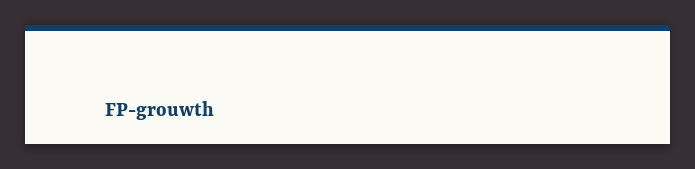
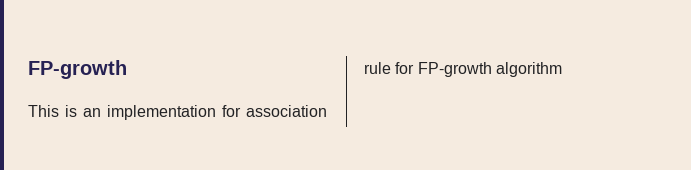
[105,101,214,120] FP-grouwth -> [28,60,127,79] [28,105,327,120] [364,62,562,77] FP-growth // This is an implementation for association rule for FP-growth algorithm

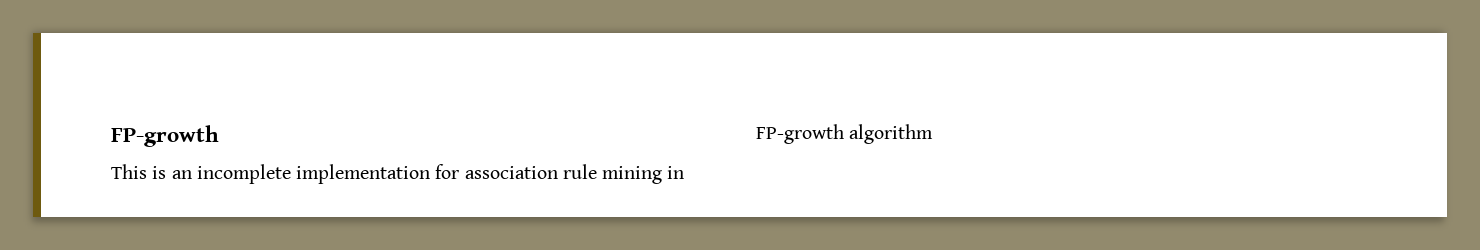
(102, 112) none -> [196,164,291,184] incomplete
[395,62,415,74] for -> [602,166,685,184] mining in

